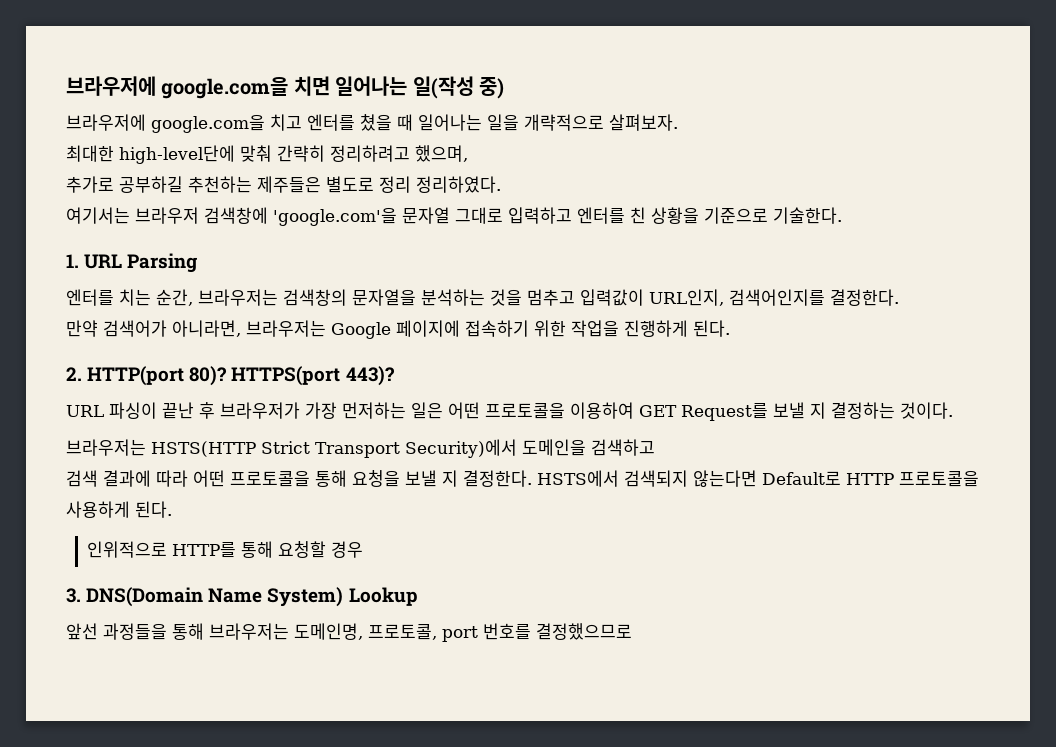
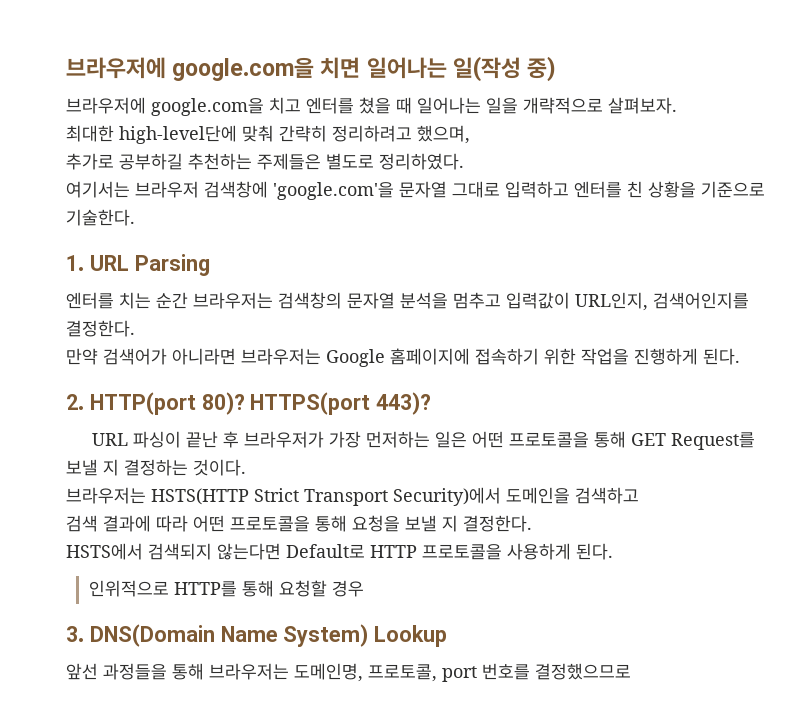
[257,176,411,193] 제주들은 별도로 정리 -> [257,153,374,170] 주제들은 별도로
[156,289,193,306] 순간, -> [156,292,188,309] 순간
[352,289,522,306] 문자열을 분석하는 것을 -> [347,292,448,309] 문자열 분석을
[172,320,241,337] 아니라면, -> [172,348,236,365] 아니라면
[396,320,460,337] 페이지에 -> [390,348,470,365] 홈페이지에
[570,402,634,419] 이용하여 -> [594,431,627,448] 통해
(532, 478) none -> (532, 523) //

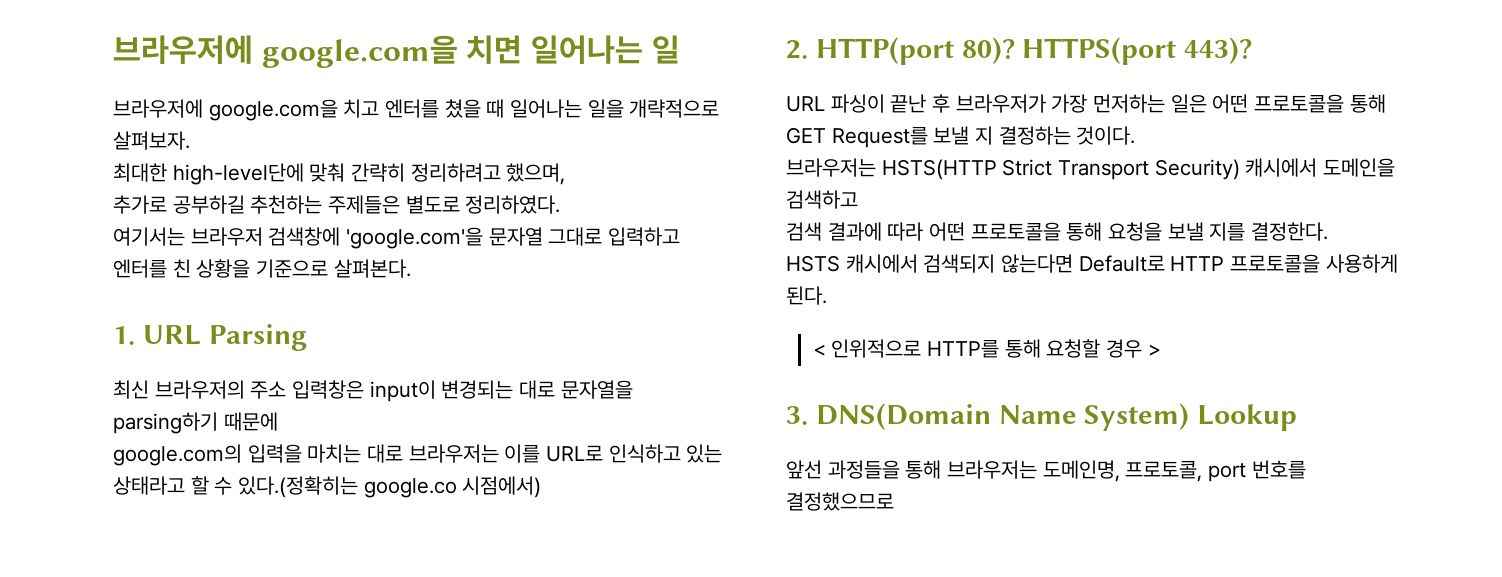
[452,56,557,82] 일(작성 중) -> [651,35,680,64] 일
[66,209,135,226] 기술한다. -> [333,259,411,278] 살펴본다.
[66,292,749,311] [66,320,135,337] [66,348,740,367] 엔터를 치는 순간 브라우저는 검색창의 문자열 분석을 멈추고 입력값이 URL인지, 검색어인지를 결정한다. // 만약 검색어가 아니라면 브라우저는 Google 홈페이지에 접속하기 위한 작업을 진행하게 된다. -> [113,380,633,402] [113,412,278,434] [113,444,723,466] [113,476,542,498] 최신 브라우저의 주소 입력창은 input이 변경되는 대로 문자열을 parsing하기 때문에 // google.com의 입력을 마치는 대로 브라우저는 이를 URL로 인식하고 있는 상태라고 할 수 있다.(정확히는 google.co 시점에서)
[393,487,501,506] Security)에서 -> [1154,158,1318,180] Security) 캐시에서
[442,515,532,532] [66,543,143,560] 지 결정한다. // HSTS에서 -> [1209,222,1329,241] [786,254,918,273] 지를 결정한다. // HSTS 캐시에서
(613, 551) none -> [812,344,826,356] <
(364, 588) none -> [1147,344,1161,356] >

